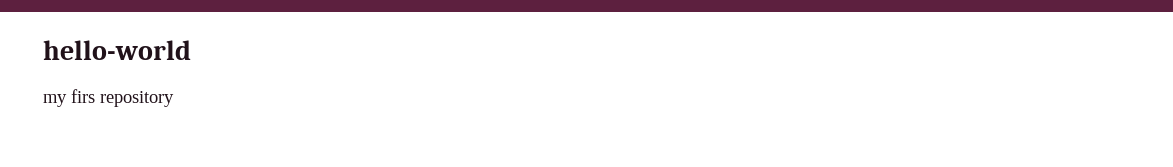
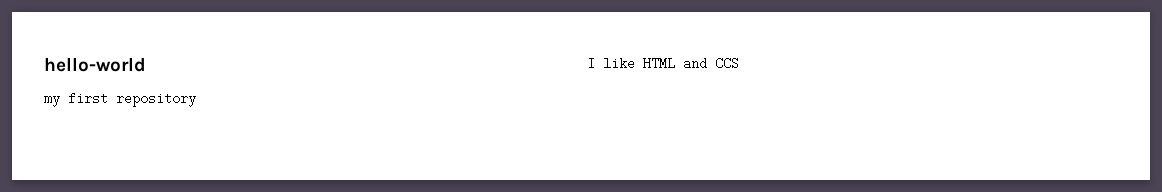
[71,89,95,103] firs -> [68,92,108,105] first
(174, 99) none -> [587,57,739,70] // I like HTML and CCS

